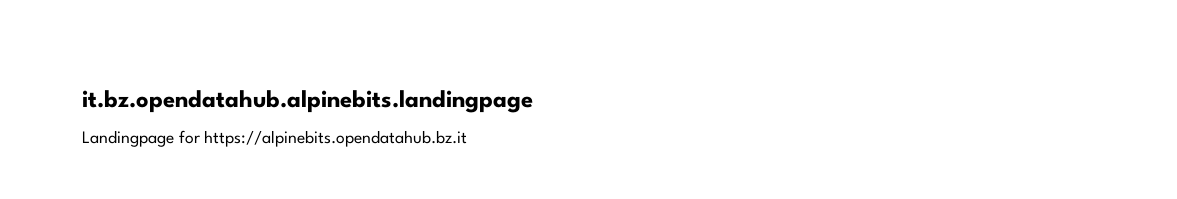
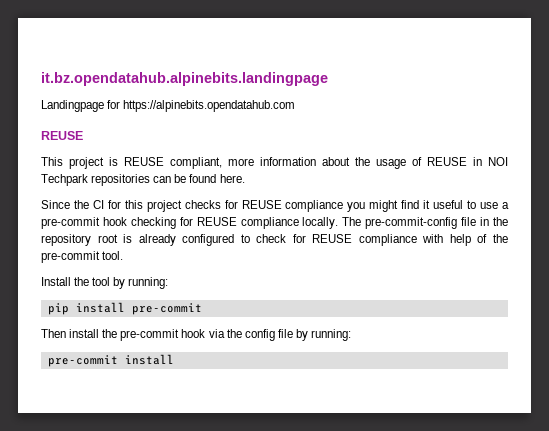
[204,130,468,147] https://alpinebits.opendatahub.bz.it -> [123,100,296,112] [41,131,83,140] [41,157,508,169] [41,174,245,186] [41,200,509,212] [41,217,509,229] [41,234,509,246] [41,251,124,263] [41,277,169,289] [47,302,202,315] [41,329,352,341] [47,354,174,367] https://alpinebits.opendatahub.com // REUSE // This project is REUSE compliant, more information about the usage of REUSE in NOI Techpark repositories can be found here. // Since the CI for this project checks for REUSE compliance you might find it useful to use a pre-commit hook checking for REUSE compliance locally. The pre-commit-config file in the repository root is already configured to check for REUSE compliance with help of the pre-commit tool. // Install the tool by running: // pip install pre-commit // Then install the pre-commit hook via the config file by running: // pre-commit install

